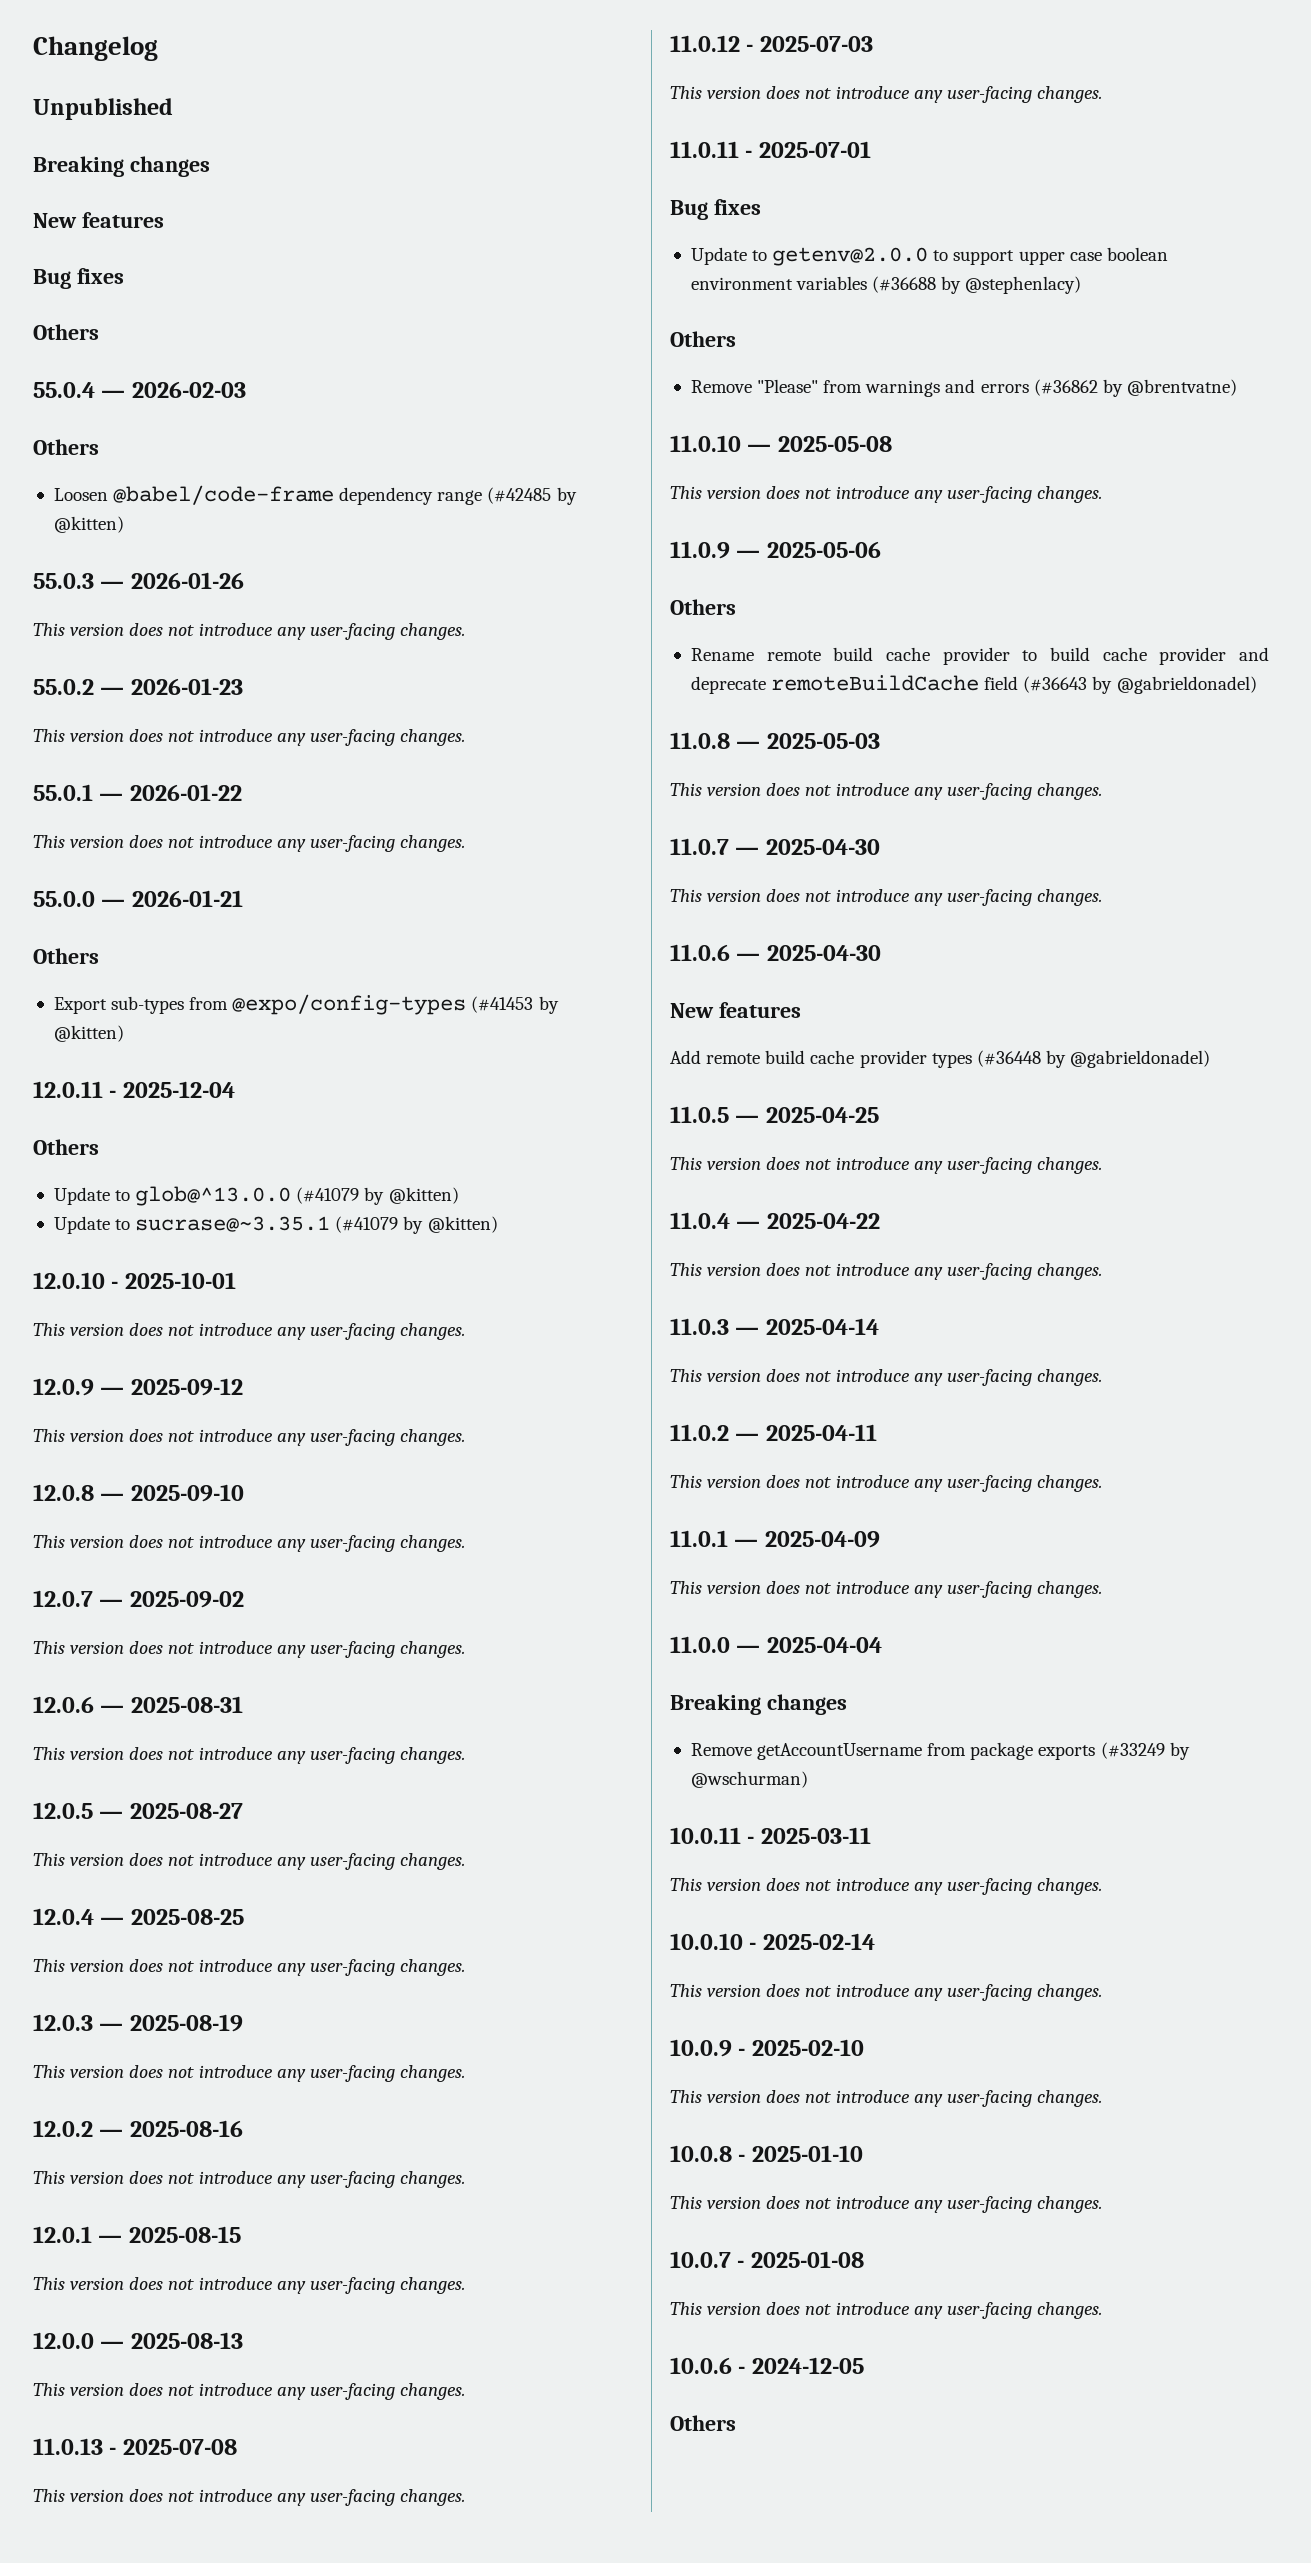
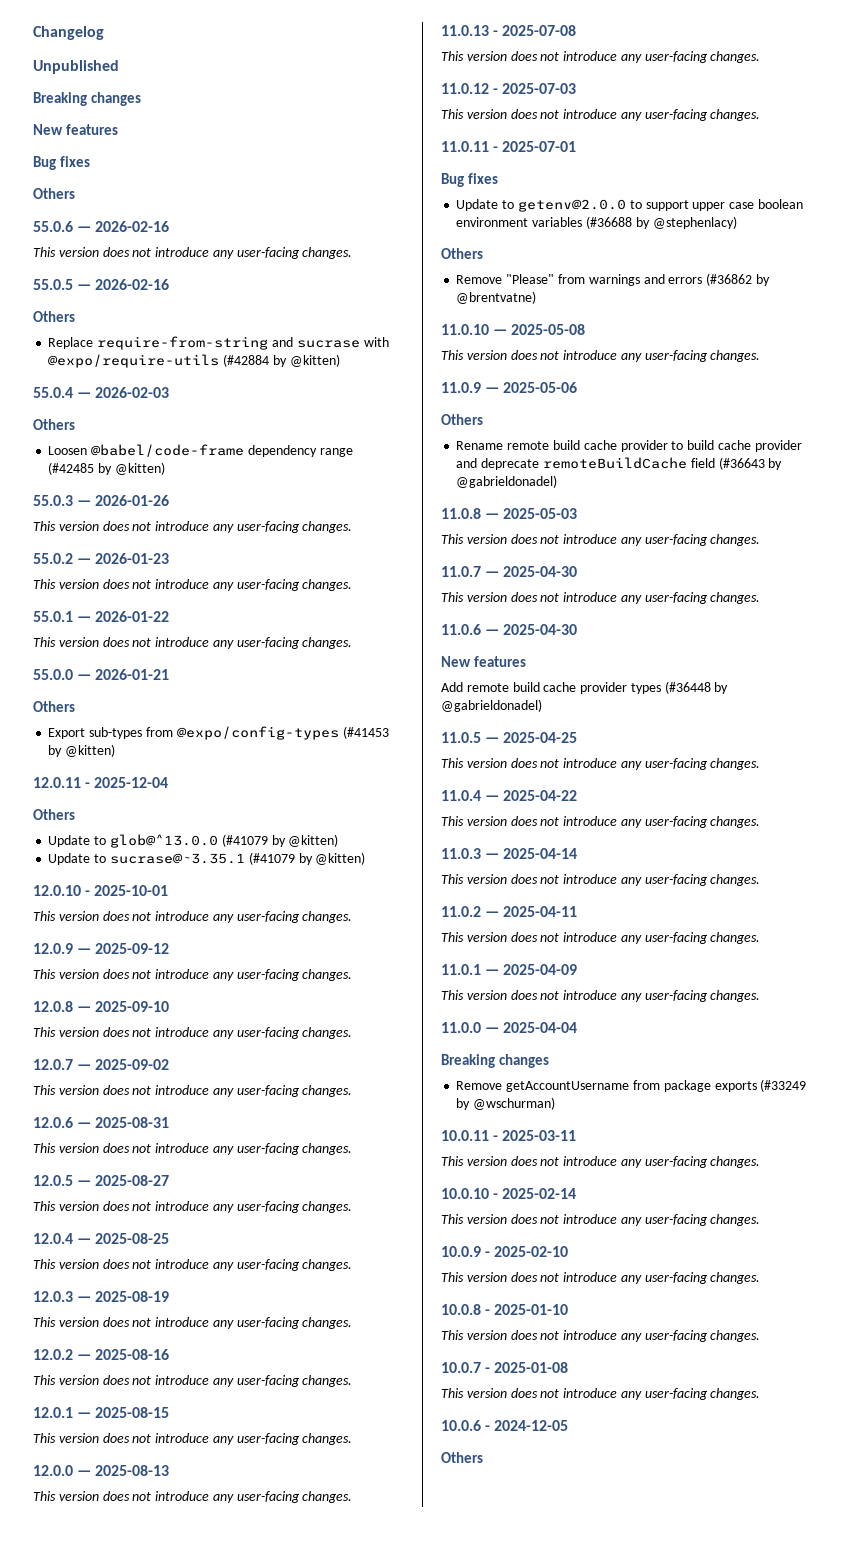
(99, 332) none -> [33,221,170,232] [33,247,353,259] [33,279,170,290] [33,311,75,322] [48,336,389,350] [48,354,340,368] // 55.0.6 — 2026-02-16 // This version does not introduce any user-facing changes. // 55.0.5 — 2026-02-16 // Others // Replace require-from-string and sucrase with @expo/require-utils (#42884 by @kitten)

